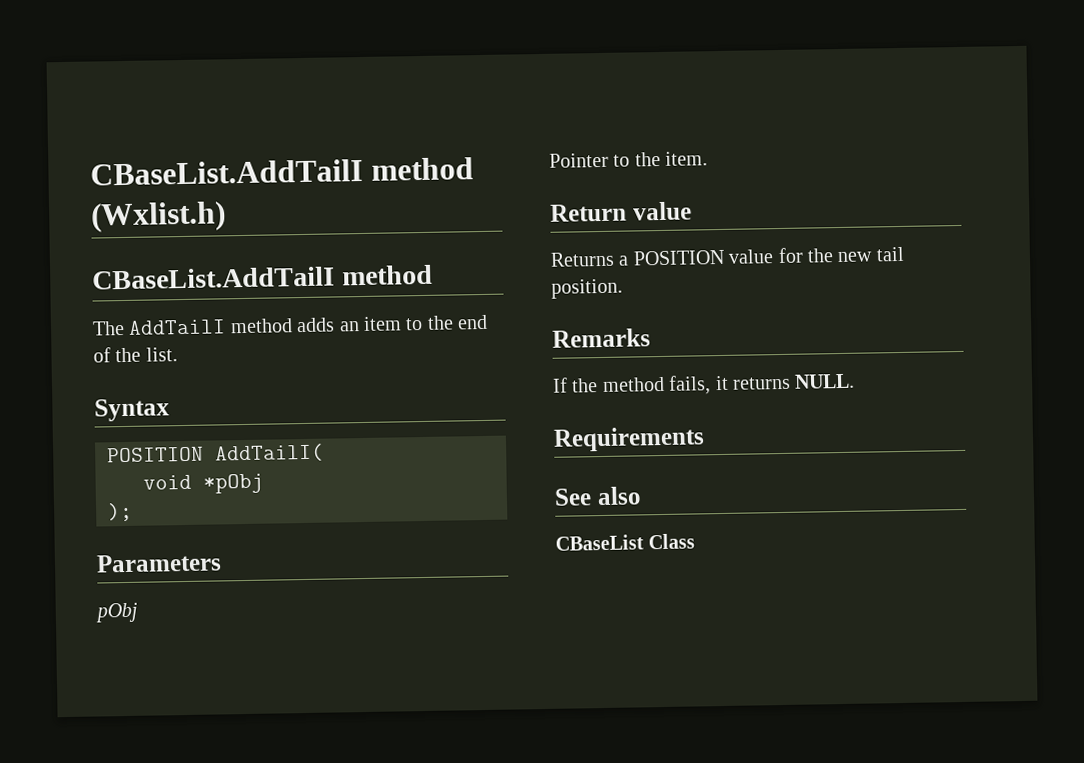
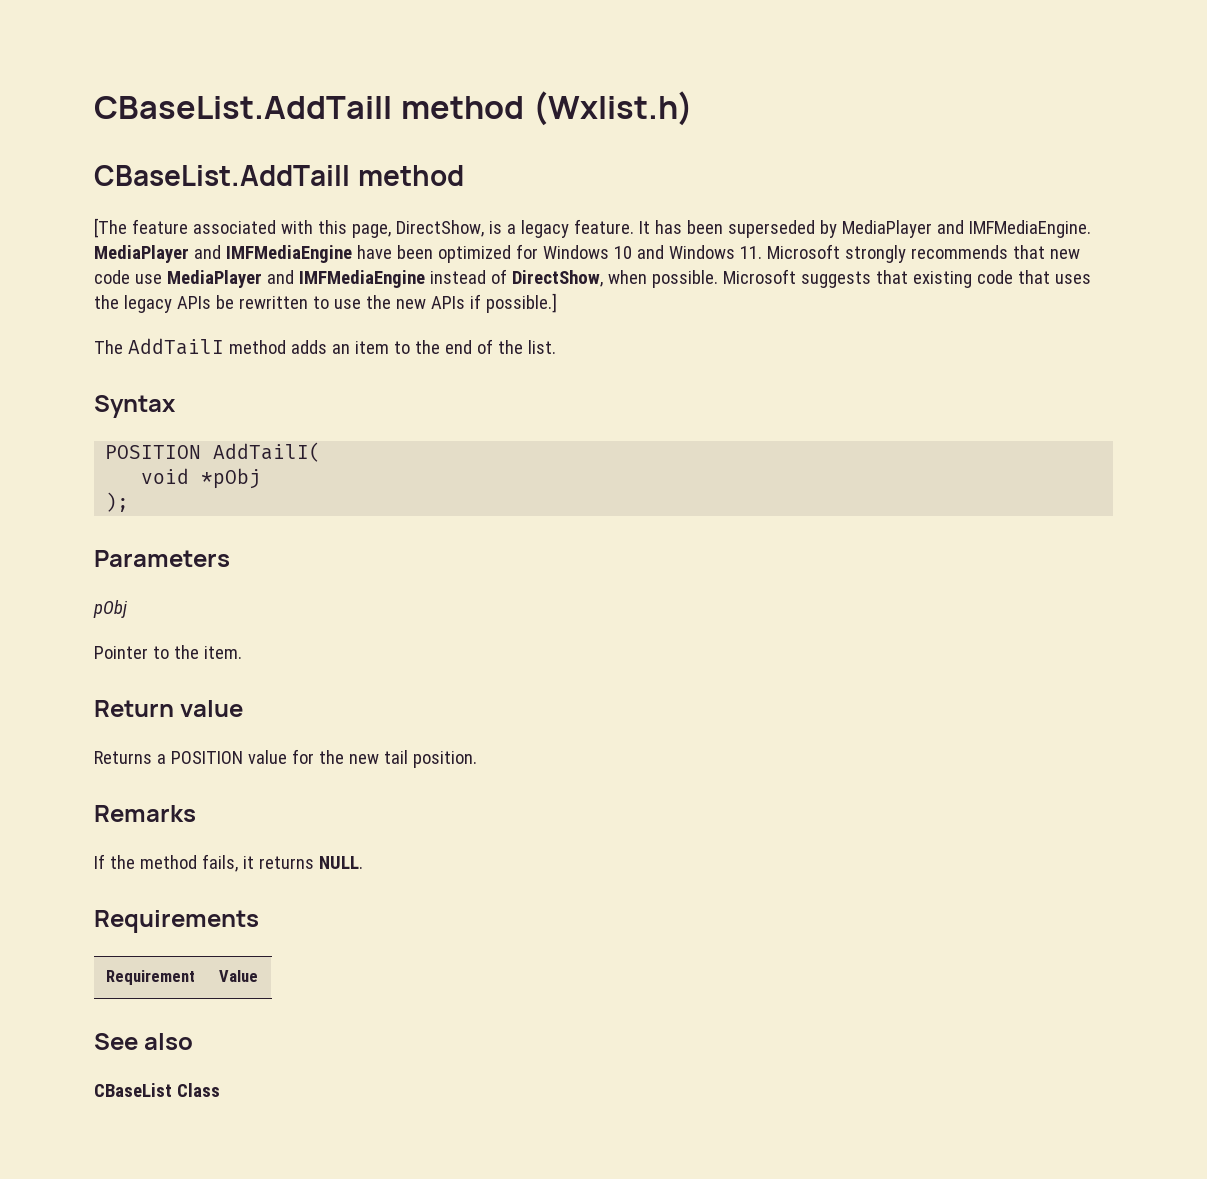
(433, 275) none -> [94,218,1091,238] [94,244,1080,263] [94,269,1091,288] [94,293,557,313] // [The feature associated with this page, DirectShow, is a legacy feature. It has been superseded by MediaPlayer and IMFMediaEngine. MediaPlayer and IMFMediaEngine have been optimized for Windows 10 and Windows 11. Microsoft strongly recommends that new code use MediaPlayer and IMFMediaEngine instead of DirectShow, when possible. Microsoft suggests that existing code that uses the legacy APIs be rewritten to use the new APIs if possible.]
(705, 439) none -> [105,970,195,985] [218,970,258,982] // Requirement | Value

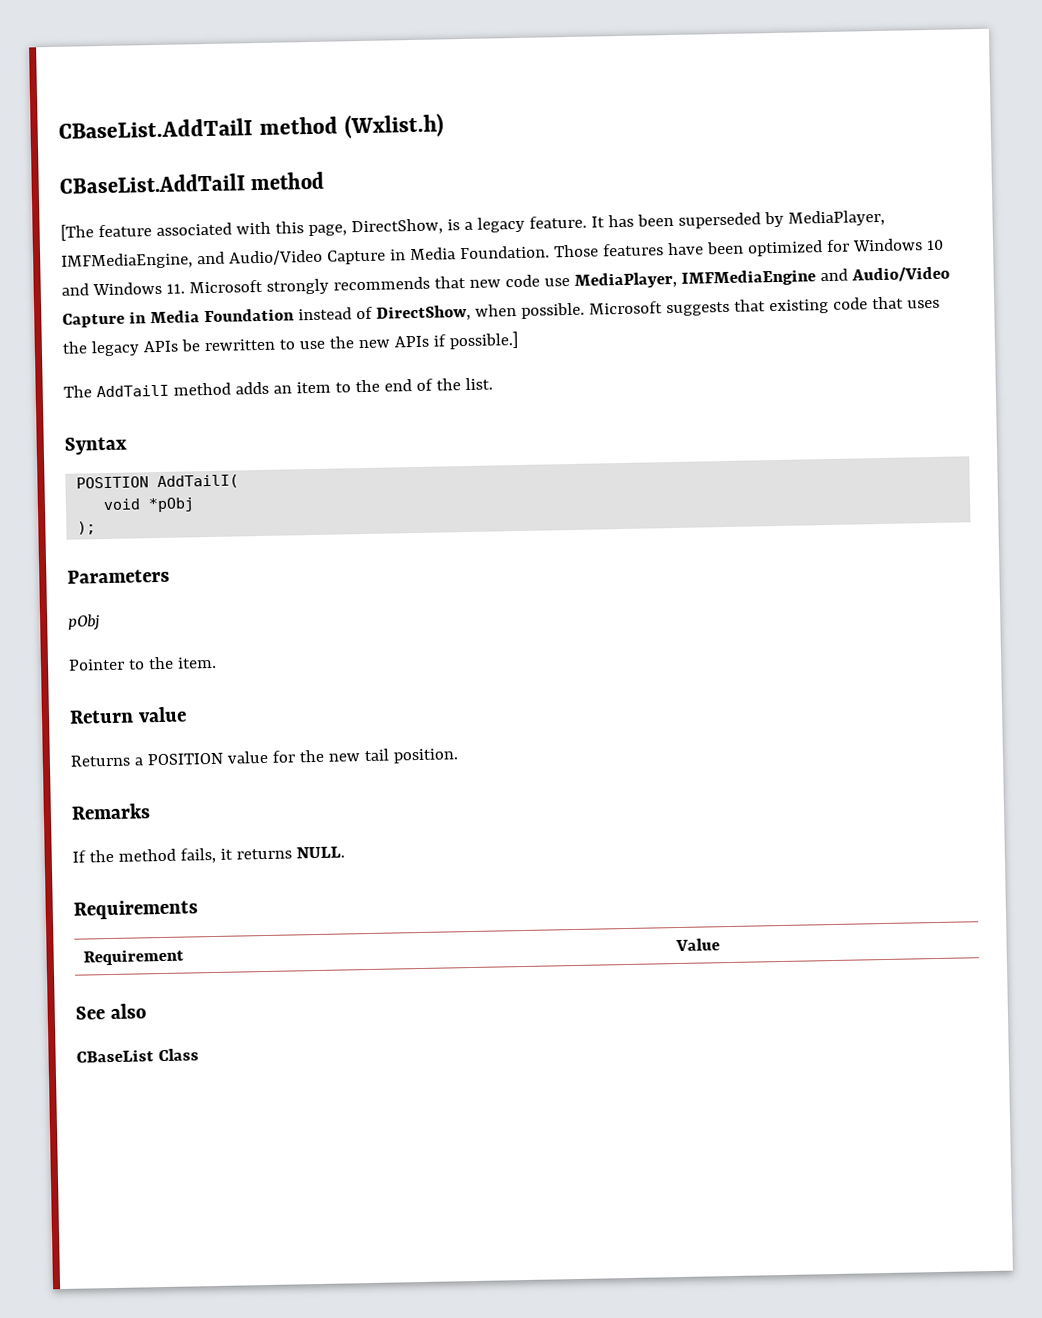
[841,220,1091,238] [94,245,352,263] MediaPlayer and IMFMediaEngine. MediaPlayer and IMFMediaEngine -> [787,209,885,227] [61,243,664,270] MediaPlayer, IMFMediaEngine, and Audio/Video Capture in Media Foundation. Those features
[166,270,425,288] MediaPlayer and IMFMediaEngine -> [573,266,950,289] [62,308,295,328] MediaPlayer, IMFMediaEngine and Audio/Video Capture in Media Foundation

